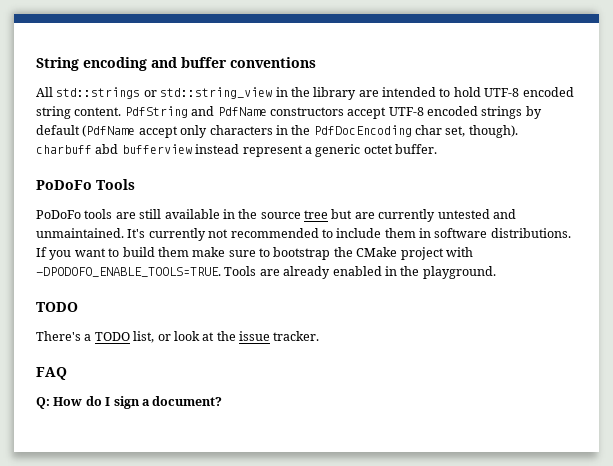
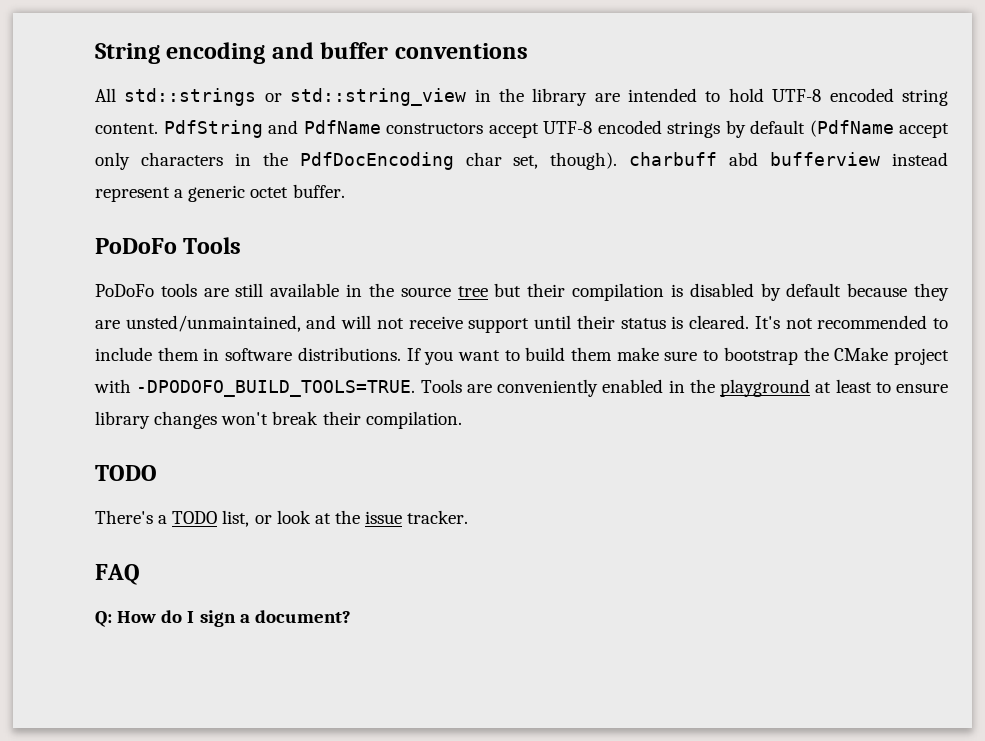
[354,209,516,222] [36,228,206,241] are currently untested and unmaintained. It's currently -> [527,283,950,301] [95,315,780,333] their compilation is disabled by default because they are unsted/unmaintained, and will not receive support until their status is cleared. It's
[36,267,221,277] -DPODOFO_ENABLE_TOOLS=TRUE. -> [136,380,416,397] -DPODOFO_BUILD_TOOLS=TRUE.
[283,266,331,279] already -> [497,379,598,397] conveniently
[422,266,496,279] playground. -> [720,379,948,397] [95,411,462,429] playground at least to ensure library changes won't break their compilation.

